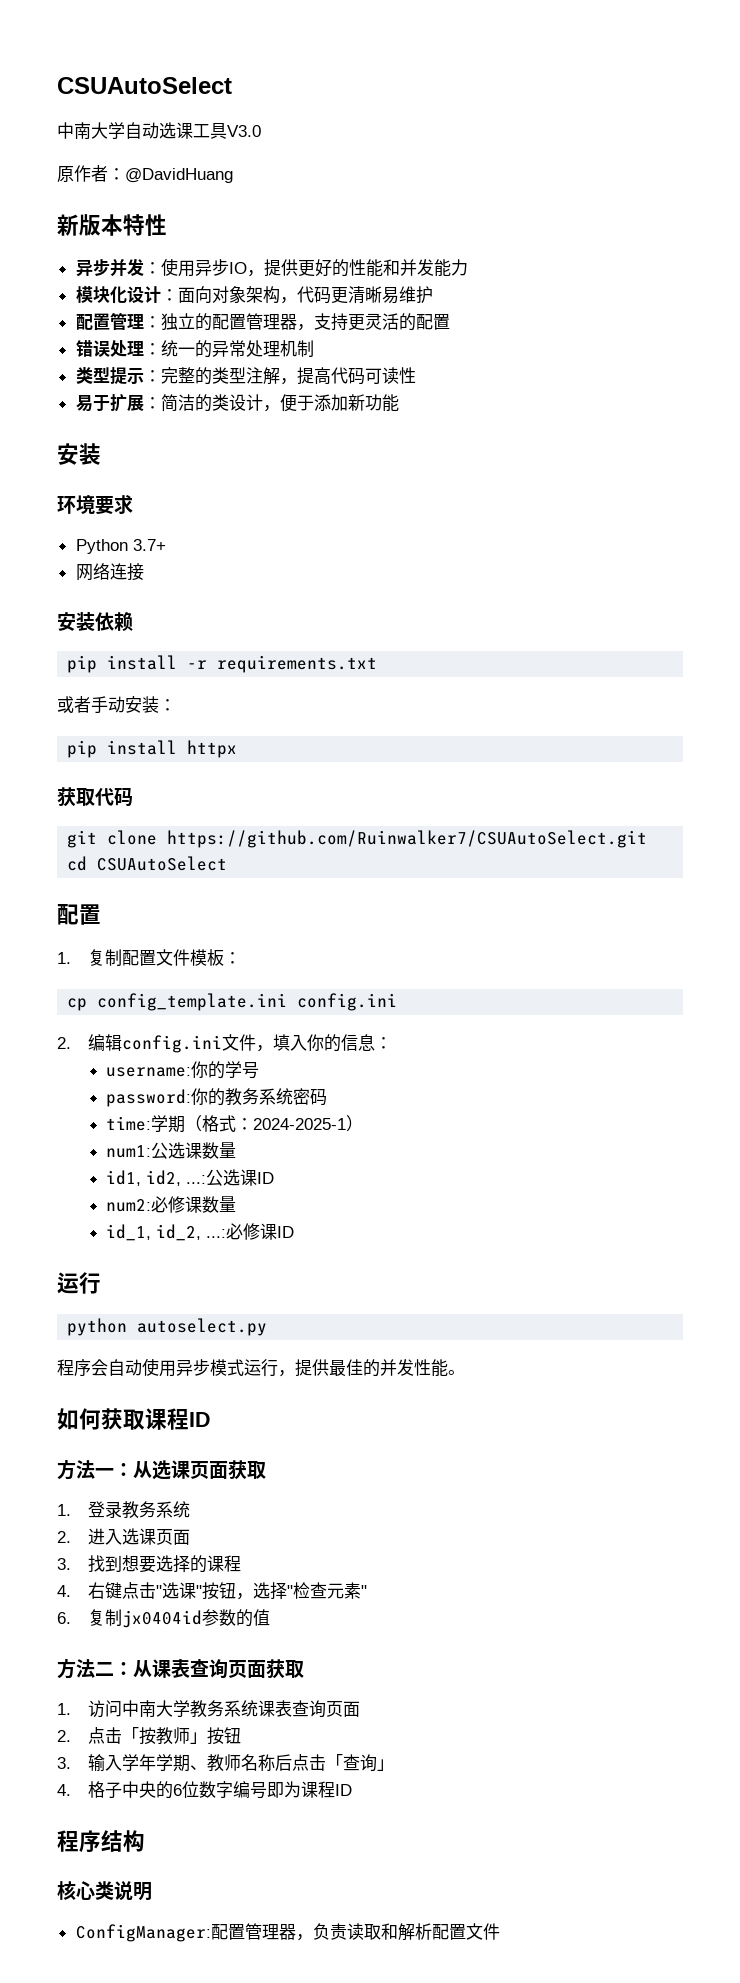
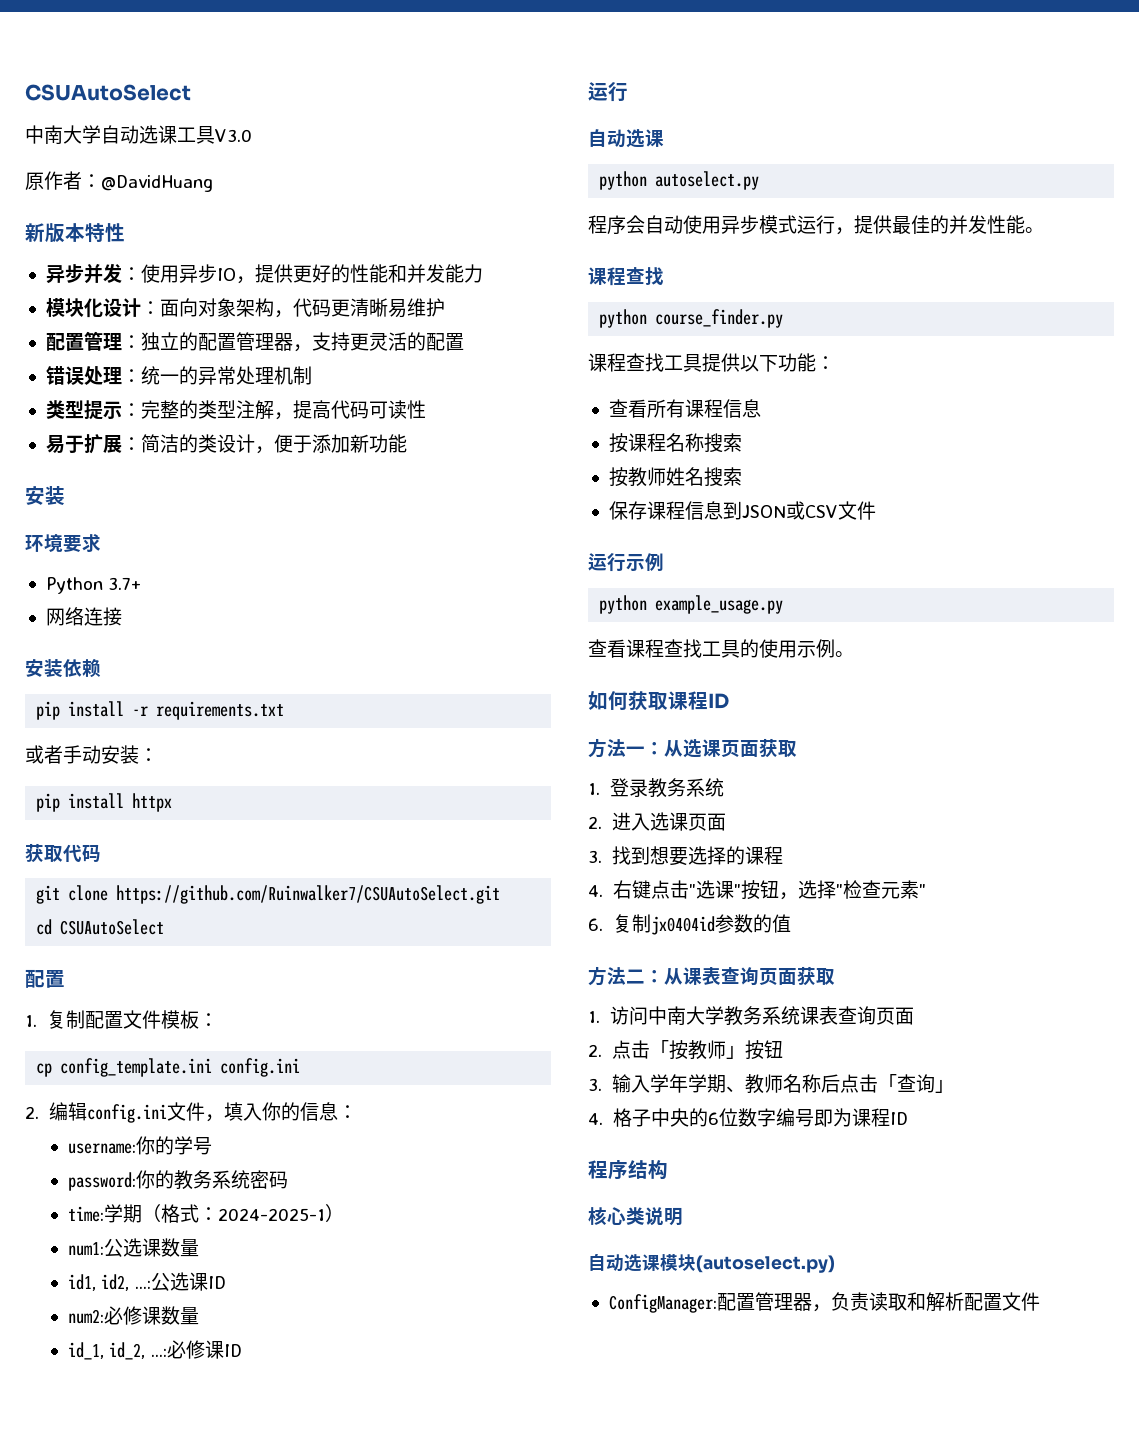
(101, 1283) none -> [588,129,664,148] // 自动选课
(465, 1372) none -> [588,267,664,286] [599,309,784,328] [588,353,835,372] [608,399,761,418] [608,433,742,453] [608,467,742,487] [608,501,876,520] [588,553,664,572] [599,595,784,614] [588,639,854,658] // 课程查找 // python course_finder.py // 课程查找工具提供以下功能： // 查看所有课程信息 // 按课程名称搜索 // 按教师姓名搜索 // 保存课程信息到JSON或CSV文件 // 运行示例 // python example_usage.py // 查看课程查找工具的使用示例。
(152, 1891) none -> [588,1253,835,1273] // 自动选课模块(autoselect.py)

